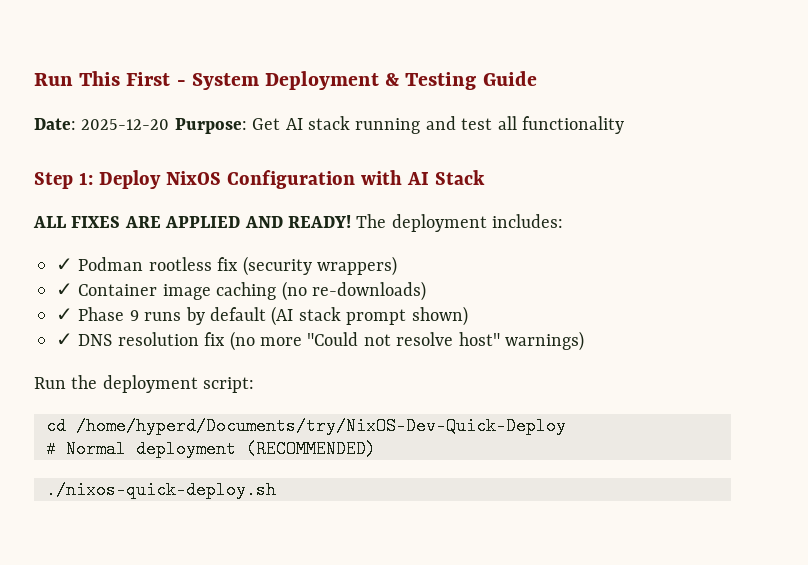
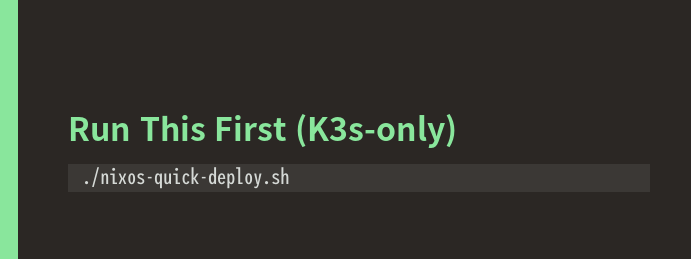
[176,71,537,90] [34,116,624,134] [34,170,485,189] [33,214,564,232] [56,256,397,276] [56,281,426,301] [56,306,468,326] [56,331,584,351] [34,375,255,393] [46,417,566,435] [46,440,376,458] - System Deployment & Testing Guide // Date: 2025-12-20 Purpose: Get AI stack running and test all functionality // Step 1: Deploy NixOS Configuration with AI Stack // ALL FIXES ARE APPLIED AND READY! The deployment includes: // ✓ Podman rootless fix (security wrappers) // ✓ Container image caching (no re-downloads) // ✓ Phase 9 runs by default (AI stack prompt shown) // ✓ DNS resolution fix (no more "Could not resolve host" warnings) // Run the deployment script: // cd /home/hyperd/Documents/try/NixOS-Dev-Quick-Deploy // # Normal deployment (RECOMMENDED) -> [294,114,457,148] (K3s-only)

